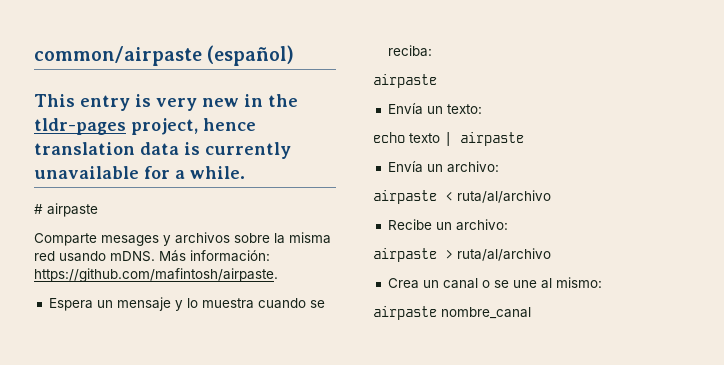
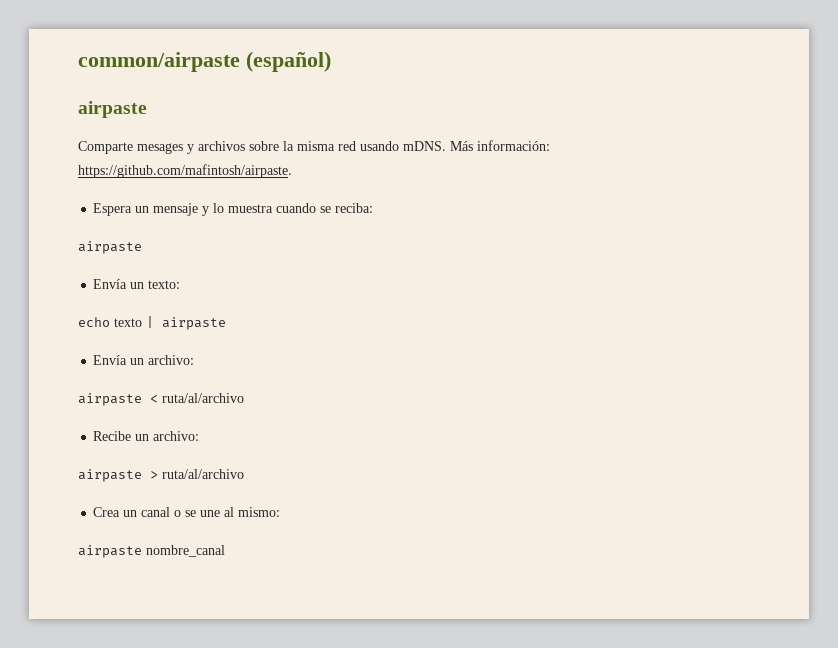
[34,94,298,111] [34,118,256,135] [34,142,291,159] [34,166,245,179] [34,204,43,214] This entry is very new in the tldr-pages project, hence translation data is currently unavailable for a while. // # -> (331, 61) none

